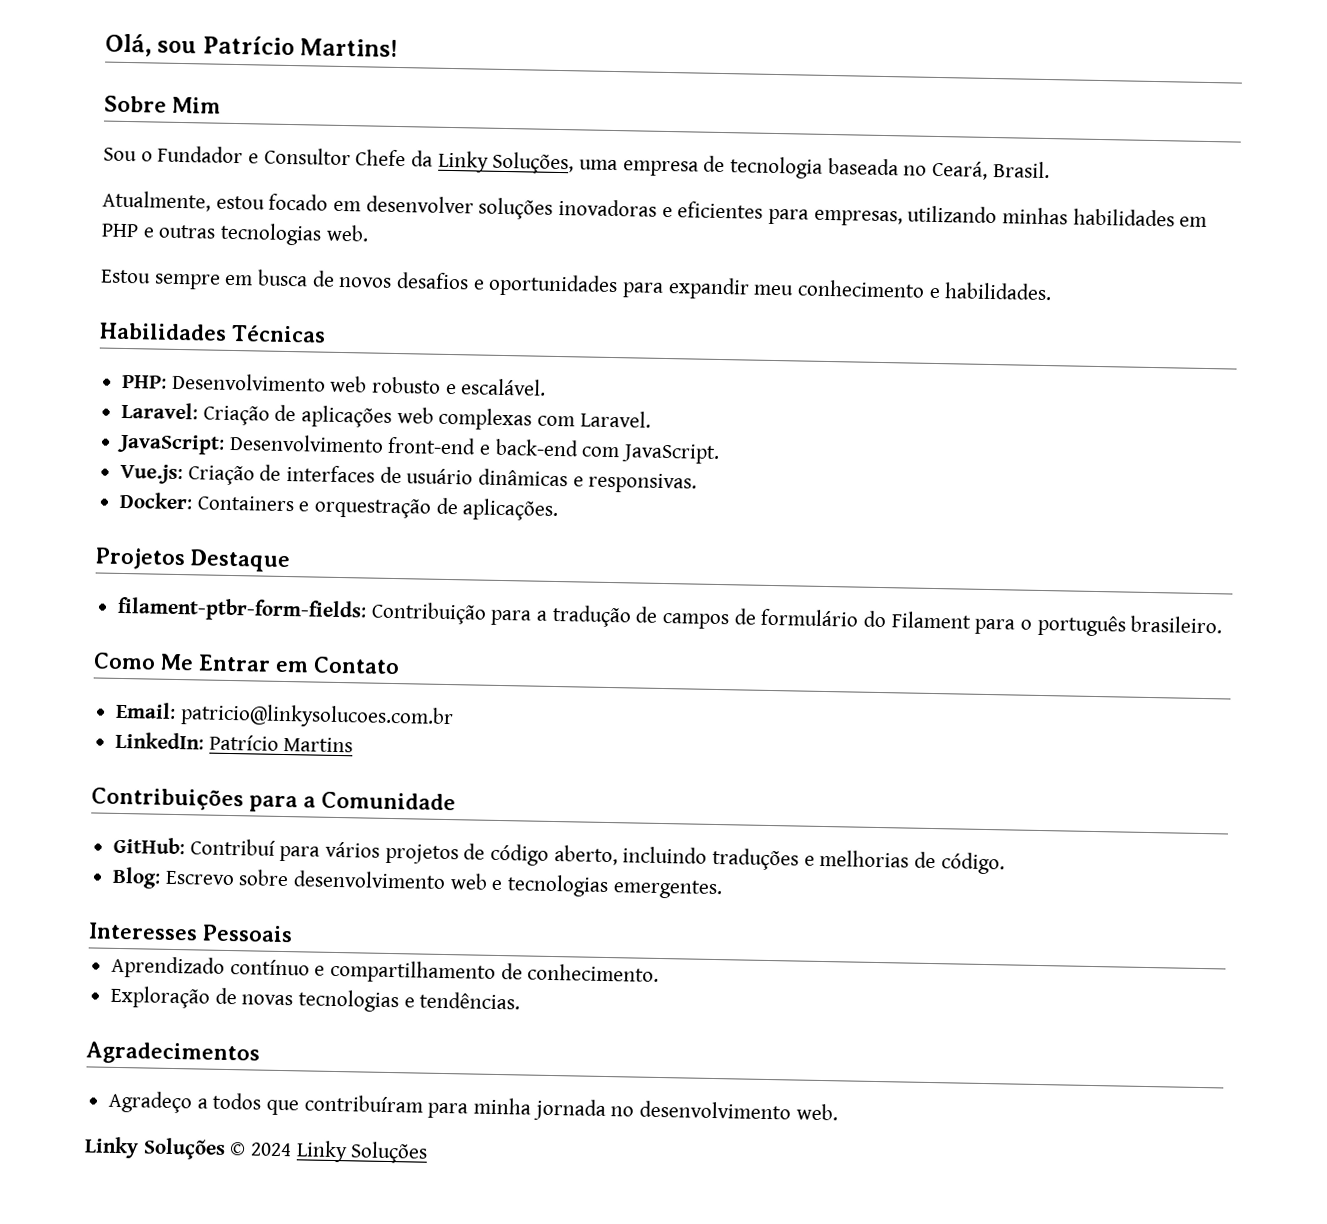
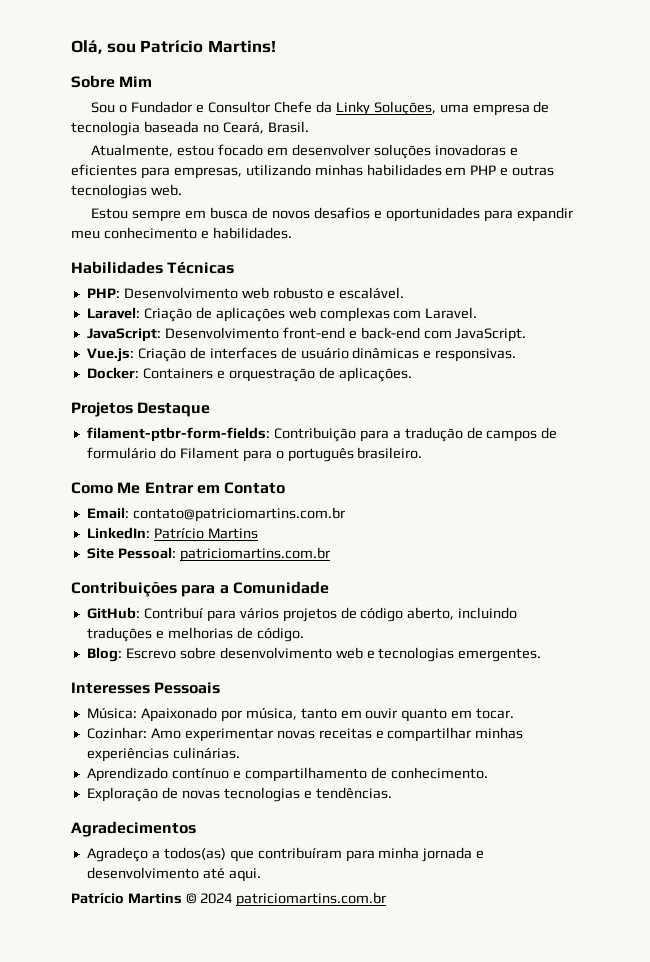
[179,703,454,730] patricio@linkysolucoes.com.br -> [132,507,345,522] contato@patriciomartins.com.br
(354, 744) none -> [86,547,330,562] // Site Pessoal: patriciomartins.com.br
(293, 933) none -> [86,707,515,722] [86,727,524,742] [86,747,240,762] // Música: Apaixonado por música, tanto em ouvir quanto em tocar. // Cozinhar: Amo experimentar novas receitas e compartilhar minhas experiências culinárias.
[212,1092,263,1110] todos -> [163,847,226,860] todos(as)
[610,1100,838,1121] [84,1136,429,1164] no desenvolvimento web. // Linky Soluções © 2024 Linky Soluções -> [476,850,485,859] [86,867,261,882] [71,892,386,907] e desenvolvimento até aqui. // Patrício Martins © 2024 patriciomartins.com.br

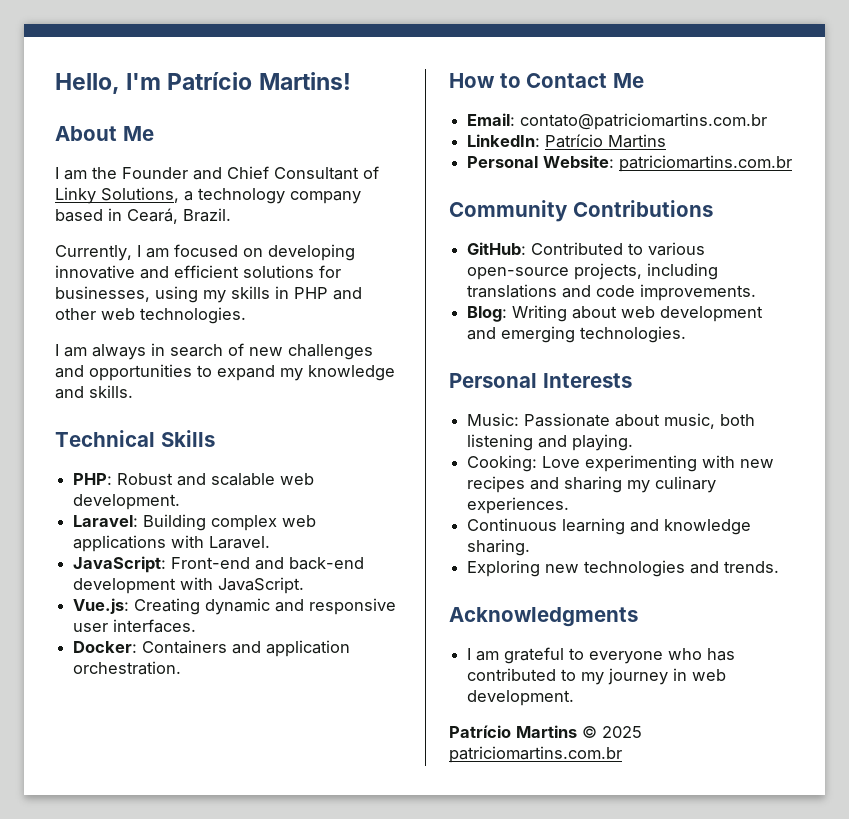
[71,40,136,54] Olá, sou -> [55,73,162,94] Hello, I'm
[71,75,153,88] [91,101,550,116] [71,121,309,136] [91,144,518,159] [71,164,555,179] [71,184,182,199] [91,207,573,222] [71,227,292,239] [71,261,235,274] [86,287,404,299] [86,307,478,322] [86,327,527,342] [86,347,517,362] [86,367,412,382] [71,402,211,417] [86,427,558,442] [86,447,423,462] [71,482,286,494] Sobre Mim // Sou o Fundador e Consultor Chefe da Linky Soluções, uma empresa de tecnologia baseada no Ceará, Brasil. // Atualmente, estou focado em desenvolver soluções inovadoras e eficientes para empresas, utilizando minhas habilidades em PHP e outras tecnologias web. // Estou sempre em busca de novos desafios e oportunidades para expandir meu conhecimento e habilidades. // Habilidades Técnicas // PHP: Desenvolvimento web robusto e escalável. // Laravel: Criação de aplicações web complexas com Laravel. // JavaScript: Desenvolvimento front-end e back-end com JavaScript. // Vue.js: Criação de interfaces de usuário dinâmicas e responsivas. // Docker: Containers e orquestração de aplicações. // Projetos Destaque // filament-ptbr-form-fields: Contribuição para a tradução de campos de formulário do Filament para o português brasileiro. // Como Me Entrar em Contato -> [55,126,154,141] [55,166,379,180] [55,187,361,204] [55,208,231,224] [55,244,355,261] [55,265,341,279] [55,286,362,303] [55,307,246,324] [55,343,373,360] [55,364,395,381] [55,385,133,399] [55,430,215,447] [73,473,315,486] [73,494,181,510] [73,514,317,531] [73,535,271,552] [73,556,365,573] [73,577,305,594] [73,598,397,615] [73,619,197,633] [73,640,351,657] [73,661,182,675] [449,73,644,88] About Me // I am the Founder and Chief Consultant of Linky Solutions, a technology company based in Ceará, Brazil. // Currently, I am focused on developing innovative and efficient solutions for businesses, using my skills in PHP and other web technologies. // I am always in search of new challenges and opportunities to expand my knowledge and skills. // Technical Skills // PHP: Robust and scalable web development. // Laravel: Building complex web applications with Laravel. // JavaScript: Front-end and back-end development with JavaScript. // Vue.js: Creating dynamic and responsive user interfaces. // Docker: Containers and application orchestration. // How to Contact Me
[86,547,176,559] Site Pessoal: -> [467,155,615,168] Personal Website:
[71,581,329,597] [86,607,518,622] [86,627,304,642] [86,647,542,662] [71,682,221,694] [86,707,515,722] [86,727,524,742] [86,747,240,762] [86,767,488,782] [86,787,392,802] [71,821,196,837] [86,847,485,862] [86,867,261,882] Contribuições para a Comunidade // GitHub: Contribuí para vários projetos de código aberto, incluindo traduções e melhorias de código. // Blog: Escrevo sobre desenvolvimento web e tecnologias emergentes. // Interesses Pessoais // Música: Apaixonado por música, tanto em ouvir quanto em tocar. // Cozinhar: Amo experimentar novas receitas e compartilhar minhas experiências culinárias. // Aprendizado contínuo e compartilhamento de conhecimento. // Exploração de novas tecnologias e tendências. // Agradecimentos // Agradeço a todos(as) que contribuíram para minha jornada e desenvolvimento até aqui. -> [449,200,713,222] [467,242,706,256] [467,263,719,280] [467,284,757,301] [467,305,764,322] [467,326,687,343] [449,373,632,388] [467,413,756,429] [467,434,634,451] [467,455,775,472] [467,476,717,493] [467,497,570,514] [467,518,752,535] [467,539,531,556] [467,560,780,577] [449,607,638,627] [467,647,736,664] [467,668,727,685] [467,690,575,706] Community Contributions // GitHub: Contributed to various open-source projects, including translations and code improvements. // Blog: Writing about web development and emerging technologies. // Personal Interests // Music: Passionate about music, both listening and playing. // Cooking: Love experimenting with new recipes and sharing my culinary experiences. // Continuous learning and knowledge sharing. // Exploring new technologies and trends. // Acknowledgments // I am grateful to everyone who has contributed to my journey in web development.
[199,893,232,904] 2024 -> [602,726,642,738] 2025

